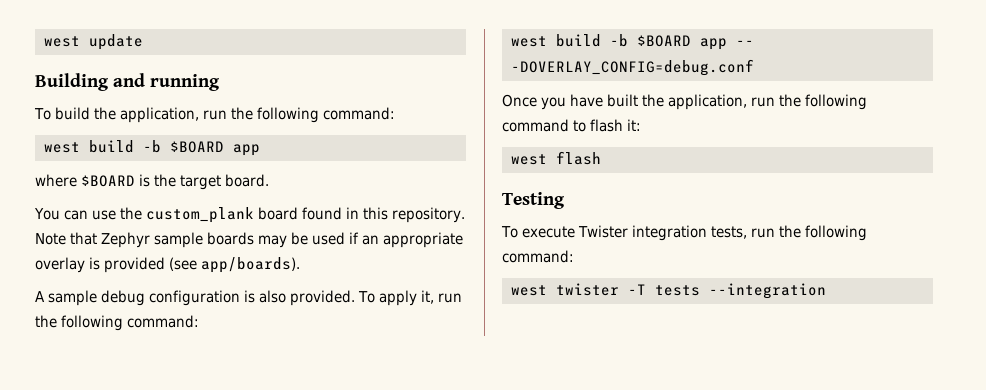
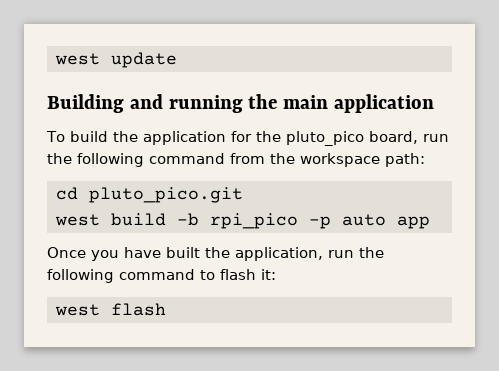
(220, 82) none -> [248,94,435,113] the main application
[119,107,395,123] [43,140,260,156] [35,174,269,190] [34,207,465,223] [35,232,463,248] [35,257,300,273] [35,290,462,306] [35,315,199,331] [510,34,754,50] [510,59,754,76] application, run the following command: // west build -b $BOARD app // where $BOARD is the target board. // You can use the custom_plank board found in this repository. Note that Zephyr sample boards may be used if an appropriate overlay is provided (see app/boards). // A sample debug configuration is also provided. To apply it, run the following command: // west build -b $BOARD app -- -DOVERLAY_CONFIG=debug.conf -> [142,131,449,146] [47,153,425,167] [55,187,243,203] [54,213,430,229] application for the pluto_pico board, run the following command from the workspace path: // cd pluto_pico.git // west build -b rpi_pico -p auto app
[502,192,565,209] [501,225,867,241] [502,250,574,263] [510,283,826,299] // Testing // To execute Twister integration tests, run the following command: // west twister -T tests --integration -> (166, 309) none

